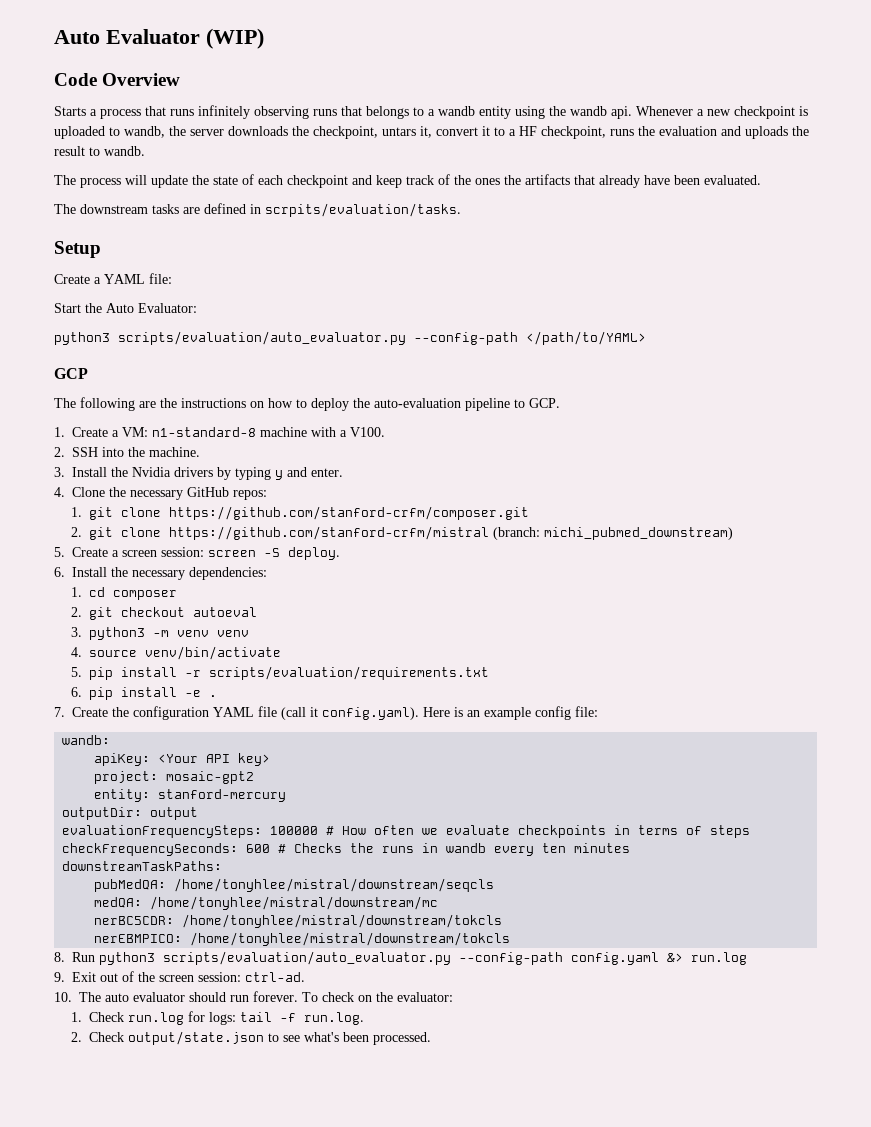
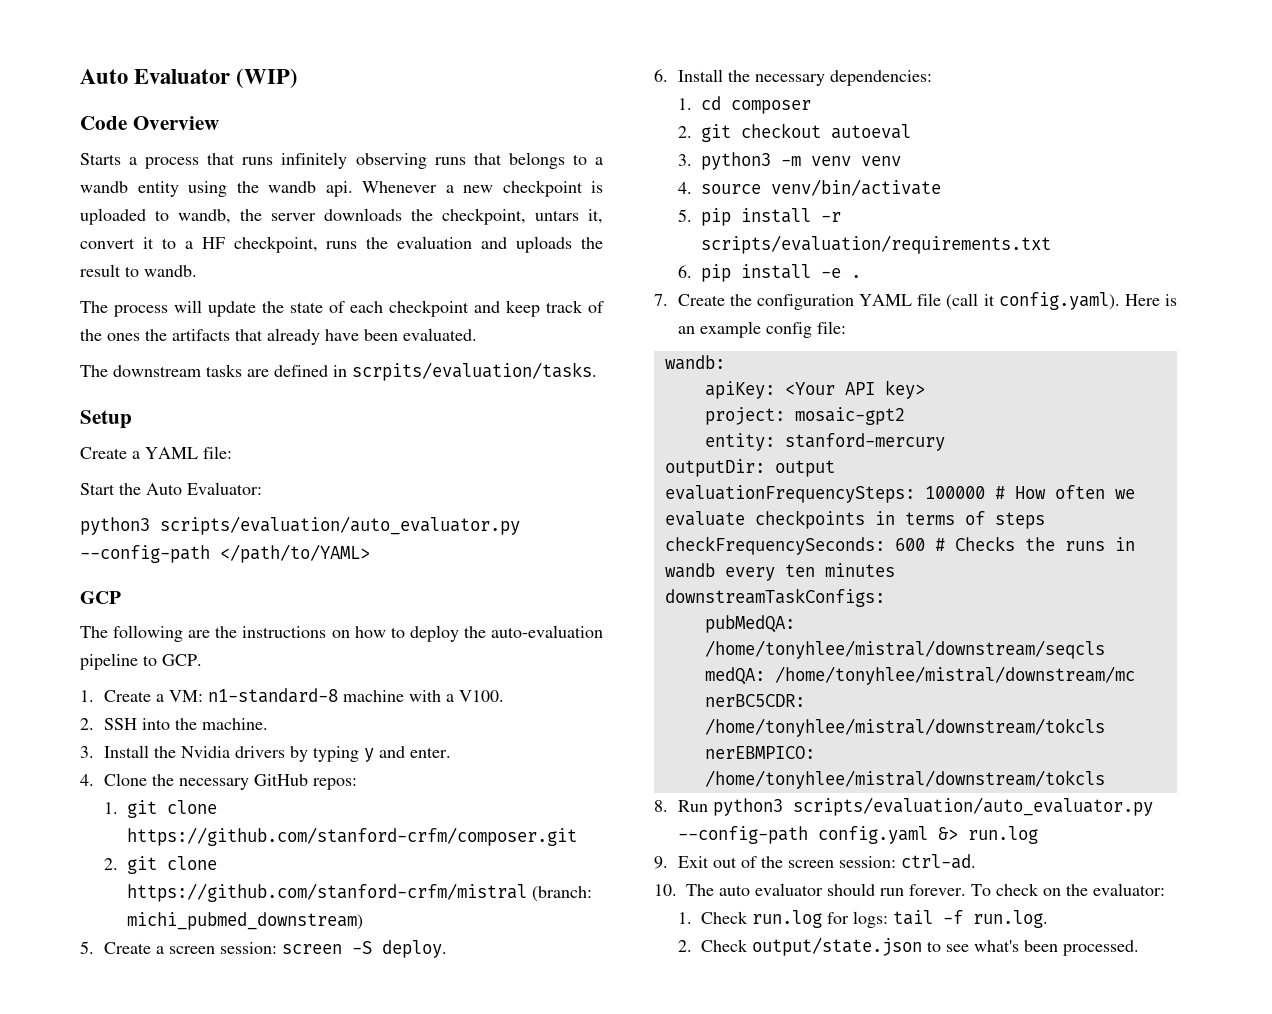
[62,861,223,871] downstreamTaskPaths: -> [664,588,885,607] downstreamTaskConfigs:

